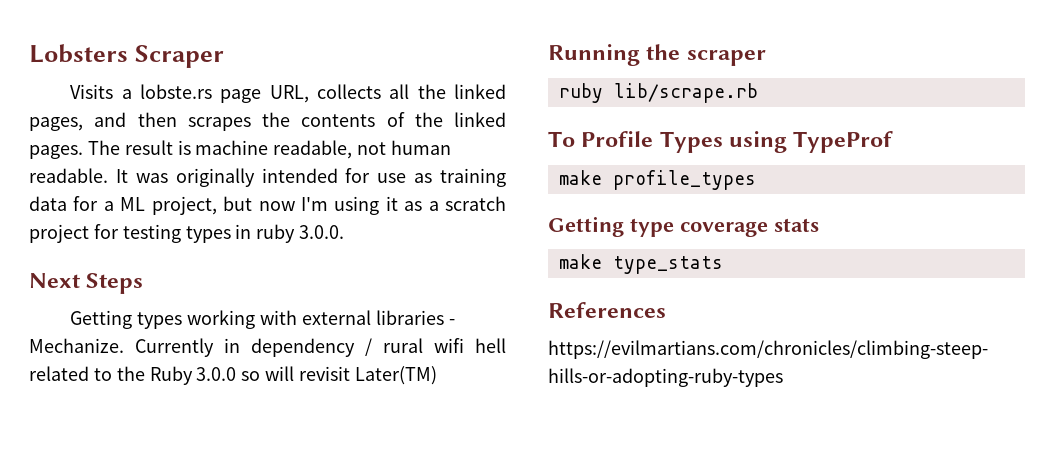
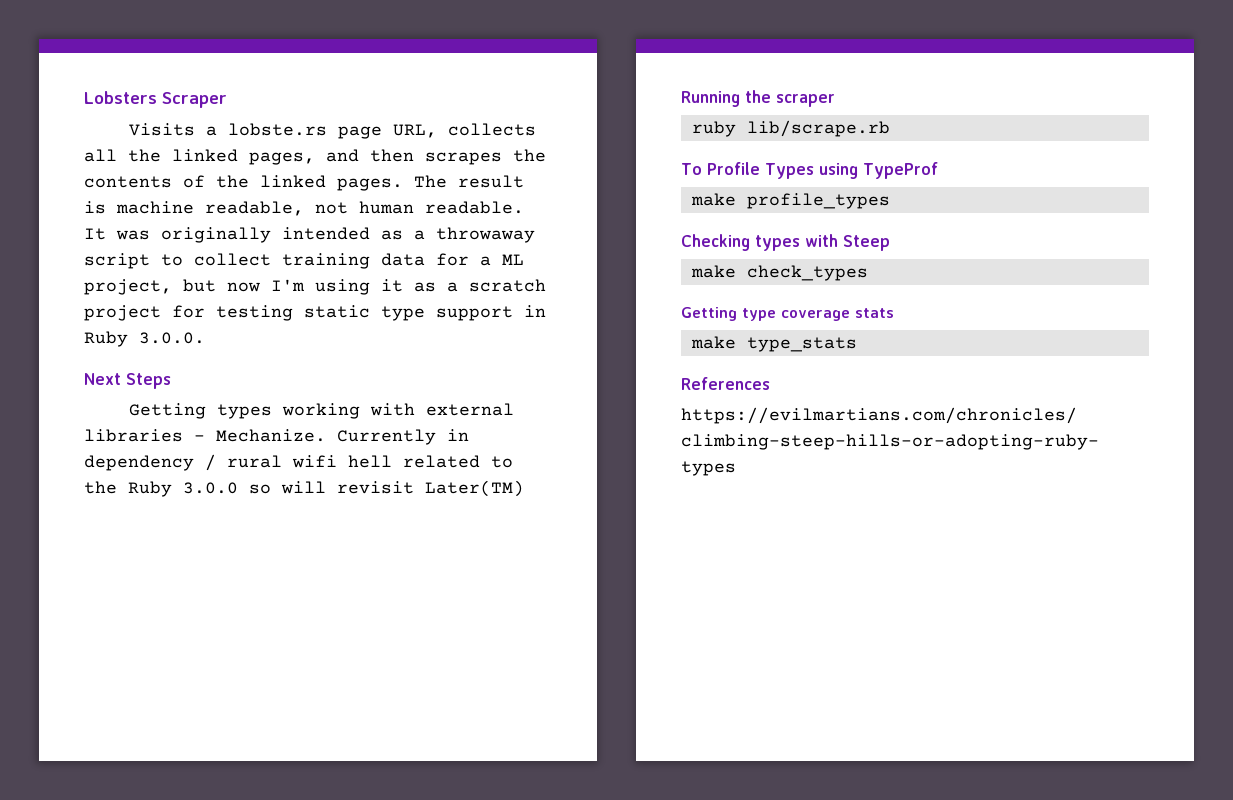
[345,168,433,183] for use as -> [381,227,535,243] [84,253,271,269] as a throwaway script to collect
[185,224,296,243] types in ruby -> [304,305,546,321] [84,331,128,347] static type support in Ruby
(756, 180) none -> [681,234,890,251] [690,265,868,281] // Checking types with Steep // make check_types

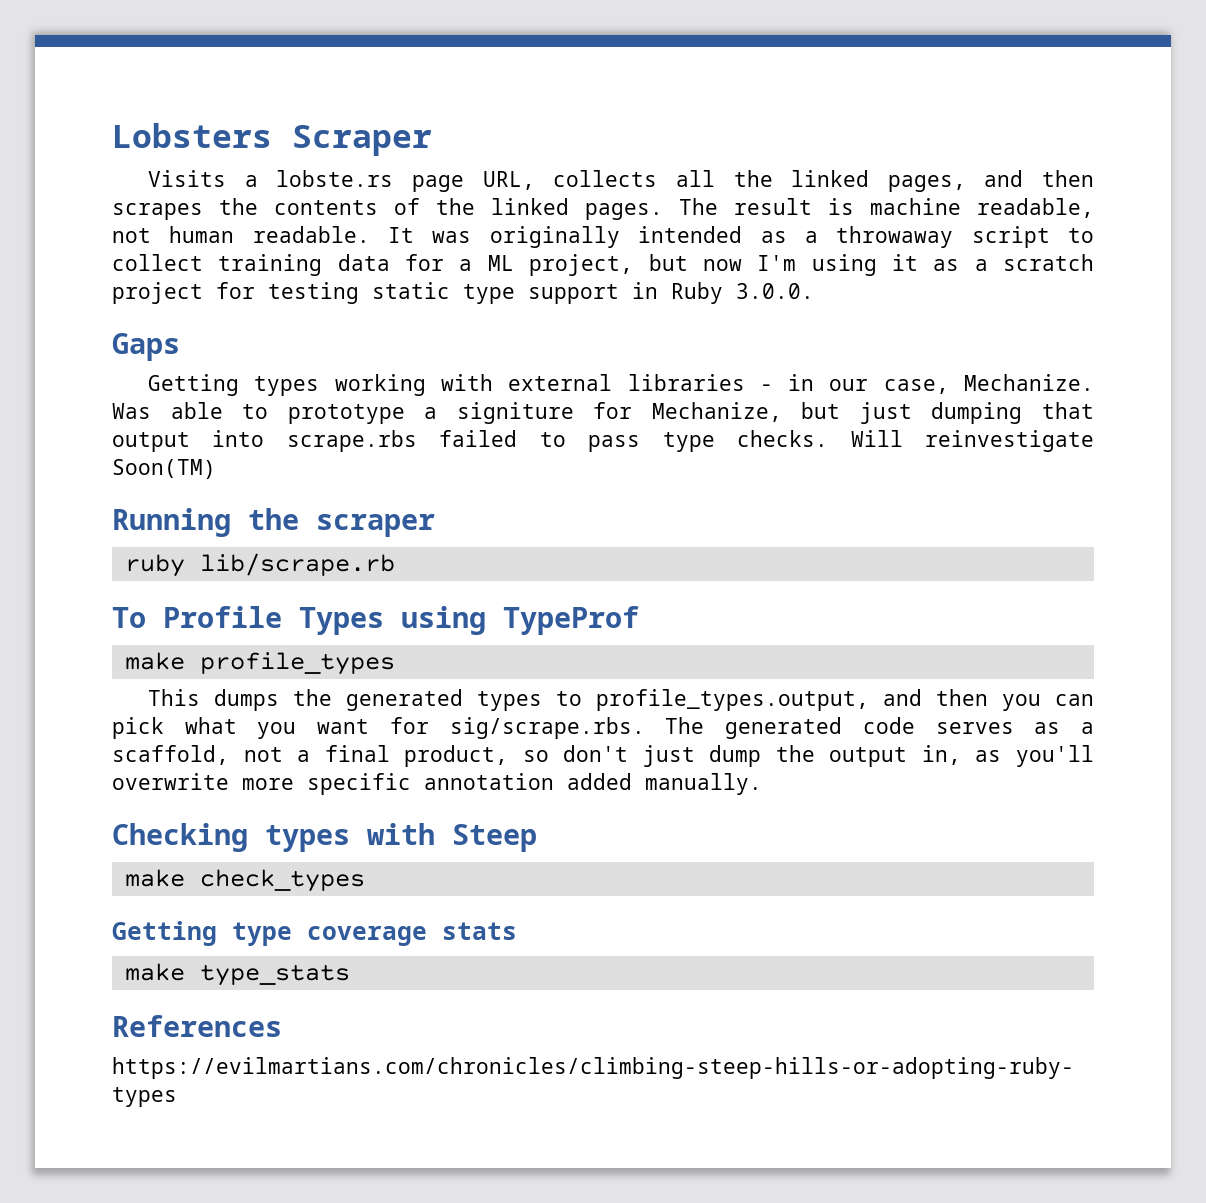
[84,373,171,389] Next Steps -> [112,333,180,361] Gaps
[216,429,469,445] [84,454,513,471] [84,480,524,497] Mechanize. Currently in dependency / rural wifi hell related to the Ruby 3.0.0 so will revisit Later(TM) -> [788,374,1094,394] [112,402,1094,424] [112,430,1094,452] [112,459,216,479] in our case, Mechanize. Was able to prototype a signiture for Mechanize, but just dumping that output into scrape.rbs failed to pass type checks. Will reinvestigate Soon(TM)
(890, 201) none -> [148,689,1094,711] [112,717,1094,739] [112,745,1094,767] [112,773,762,795] // This dumps the generated types to profile_types.output, and then you can pick what you want for sig/scrape.rbs. The generated code serves as a scaffold, not a final product, so don't just dump the output in, as you'll overwrite more specific annotation added manually.

